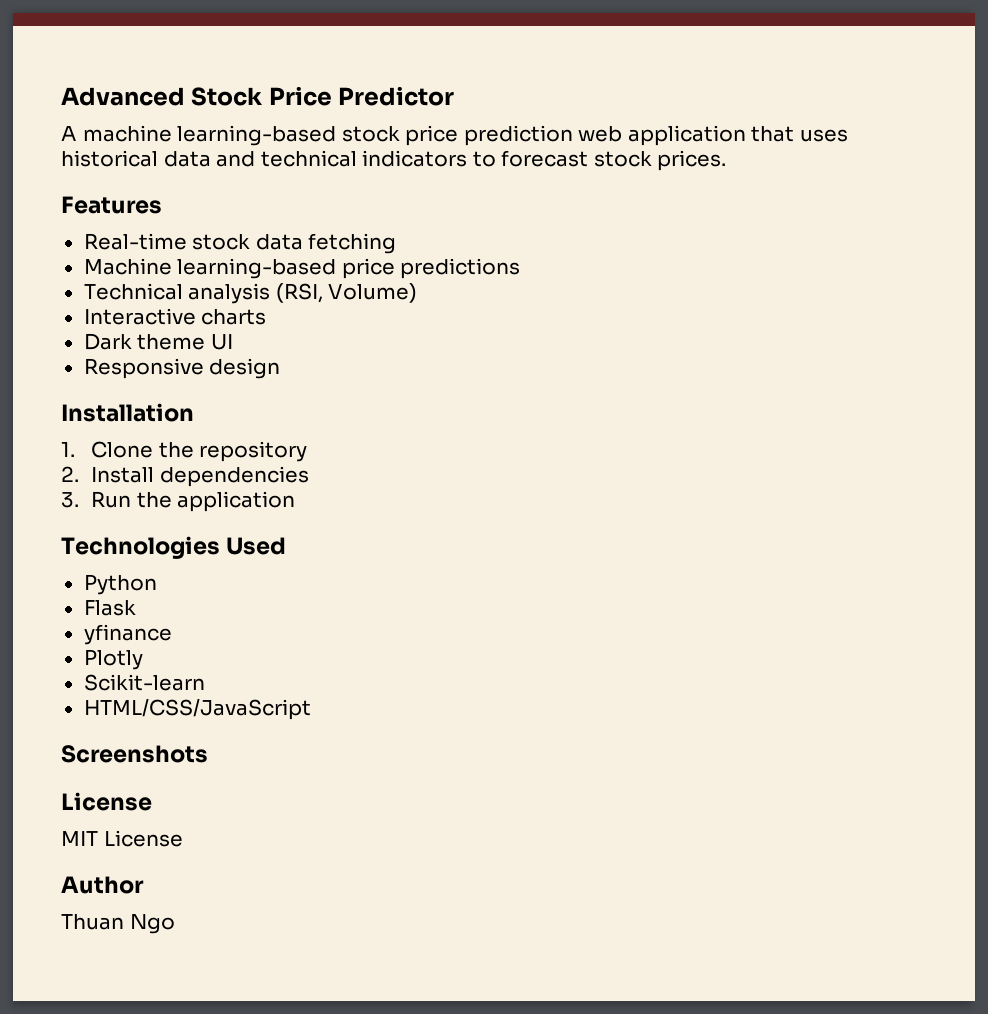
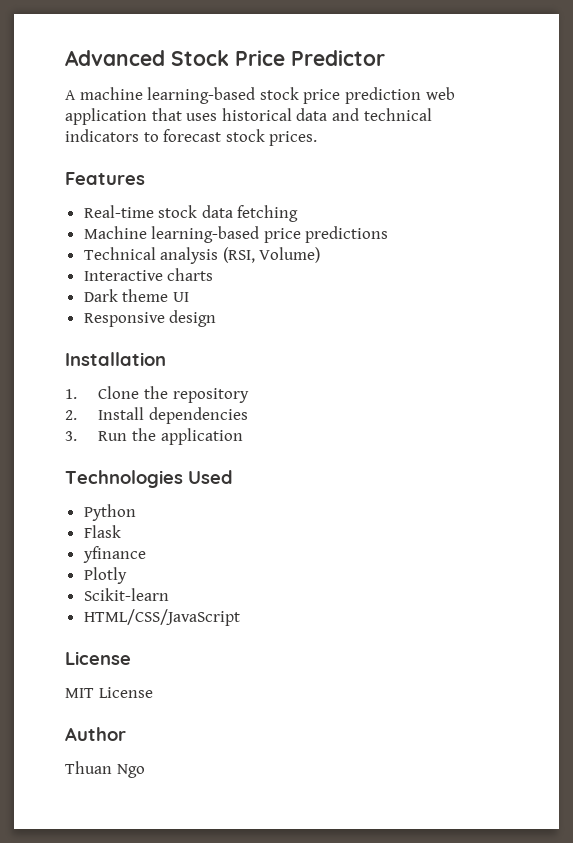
[61,745,208,763] // Screenshots -> (240, 617) none

